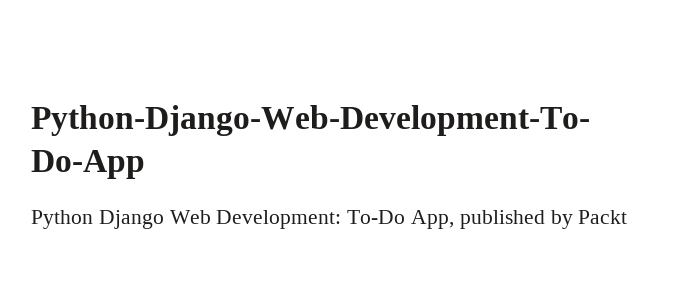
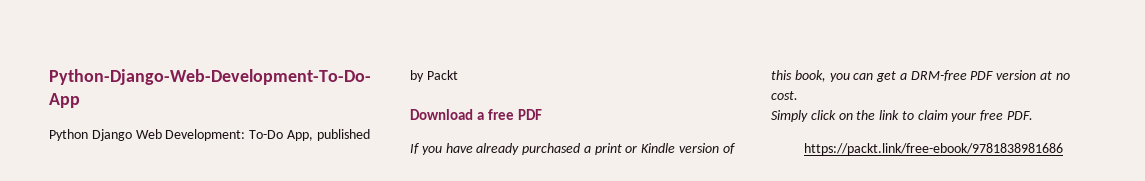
(628, 217) none -> [410,109,543,120] [410,143,735,155] [771,70,1070,82] [771,91,798,100] [771,110,1034,122] [804,143,1063,155] // Download a free PDF // If you have already purchased a print or Kindle version of this book, you can get a DRM-free PDF version at no cost. // Simply click on the link to claim your free PDF. // https://packt.link/free-ebook/9781838981686

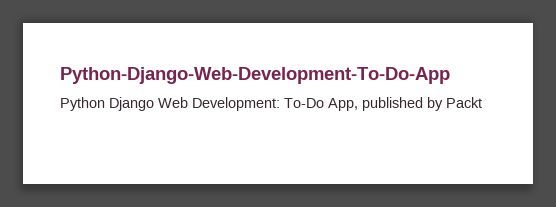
[410,109,543,120] [410,143,735,155] [771,70,1070,82] [771,91,798,100] [771,110,1034,122] [804,143,1063,155] // Download a free PDF // If you have already purchased a print or Kindle version of this book, you can get a DRM-free PDF version at no cost. // Simply click on the link to claim your free PDF. // https://packt.link/free-ebook/9781838981686 -> (482, 102) none

